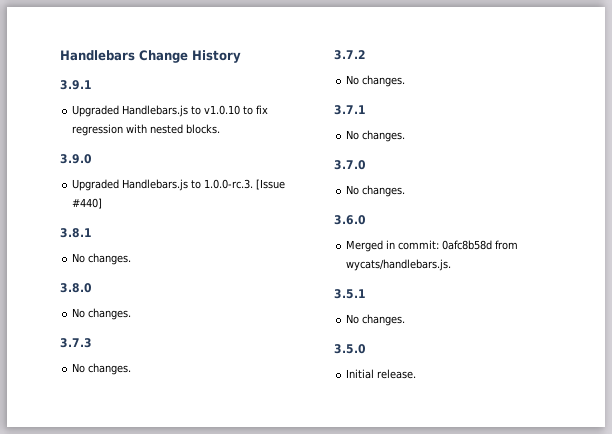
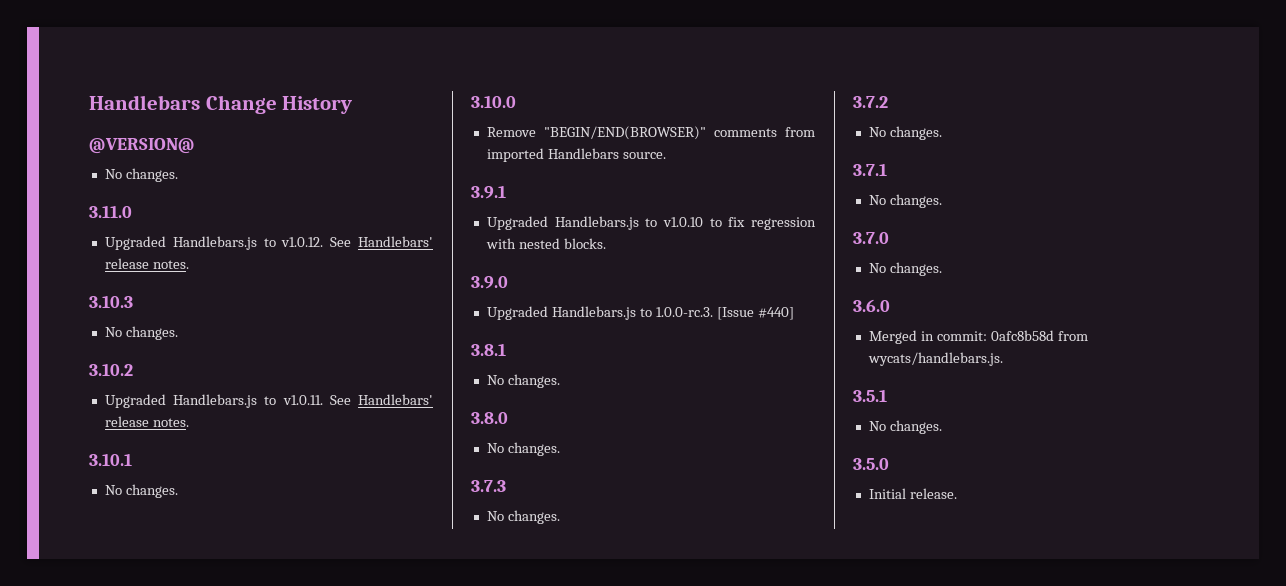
(241, 56) none -> [89,138,195,154] [104,168,178,182] [89,205,132,218] [104,236,433,250] [104,258,189,269] [89,295,133,308] [104,326,178,340] [89,363,133,376] [104,394,434,408] [104,416,189,427] [89,453,132,466] [104,484,178,498] [471,95,516,108] [486,126,815,140] [486,148,666,162] // @VERSION@ // No changes. // 3.11.0 // Upgraded Handlebars.js to v1.0.12. See Handlebars' release notes. // 3.10.3 // No changes. // 3.10.2 // Upgraded Handlebars.js to v1.0.11. See Handlebars' release notes. // 3.10.1 // No changes. // 3.10.0 // Remove "BEGIN/END(BROWSER)" comments from imported Handlebars source.

